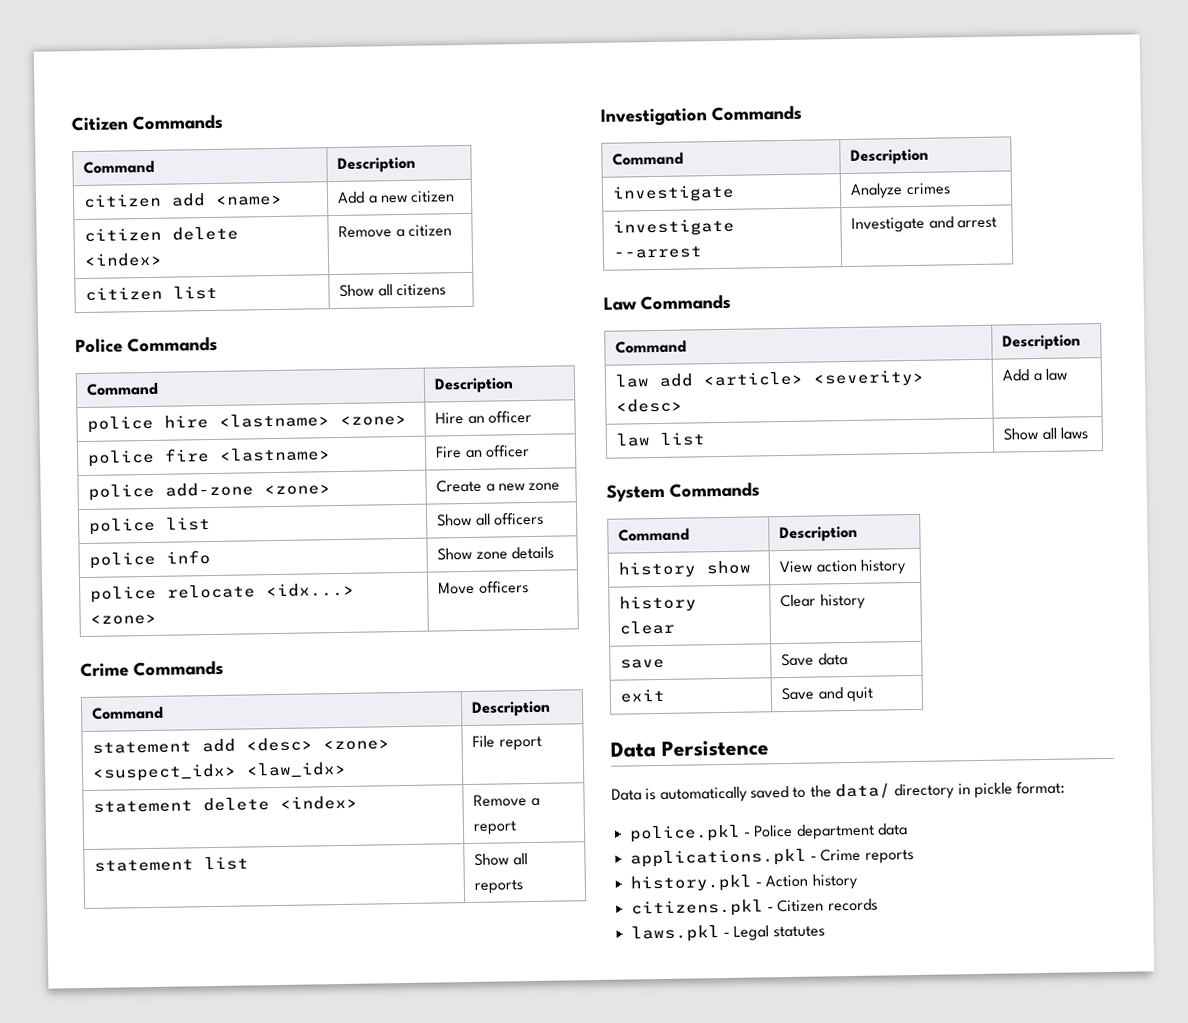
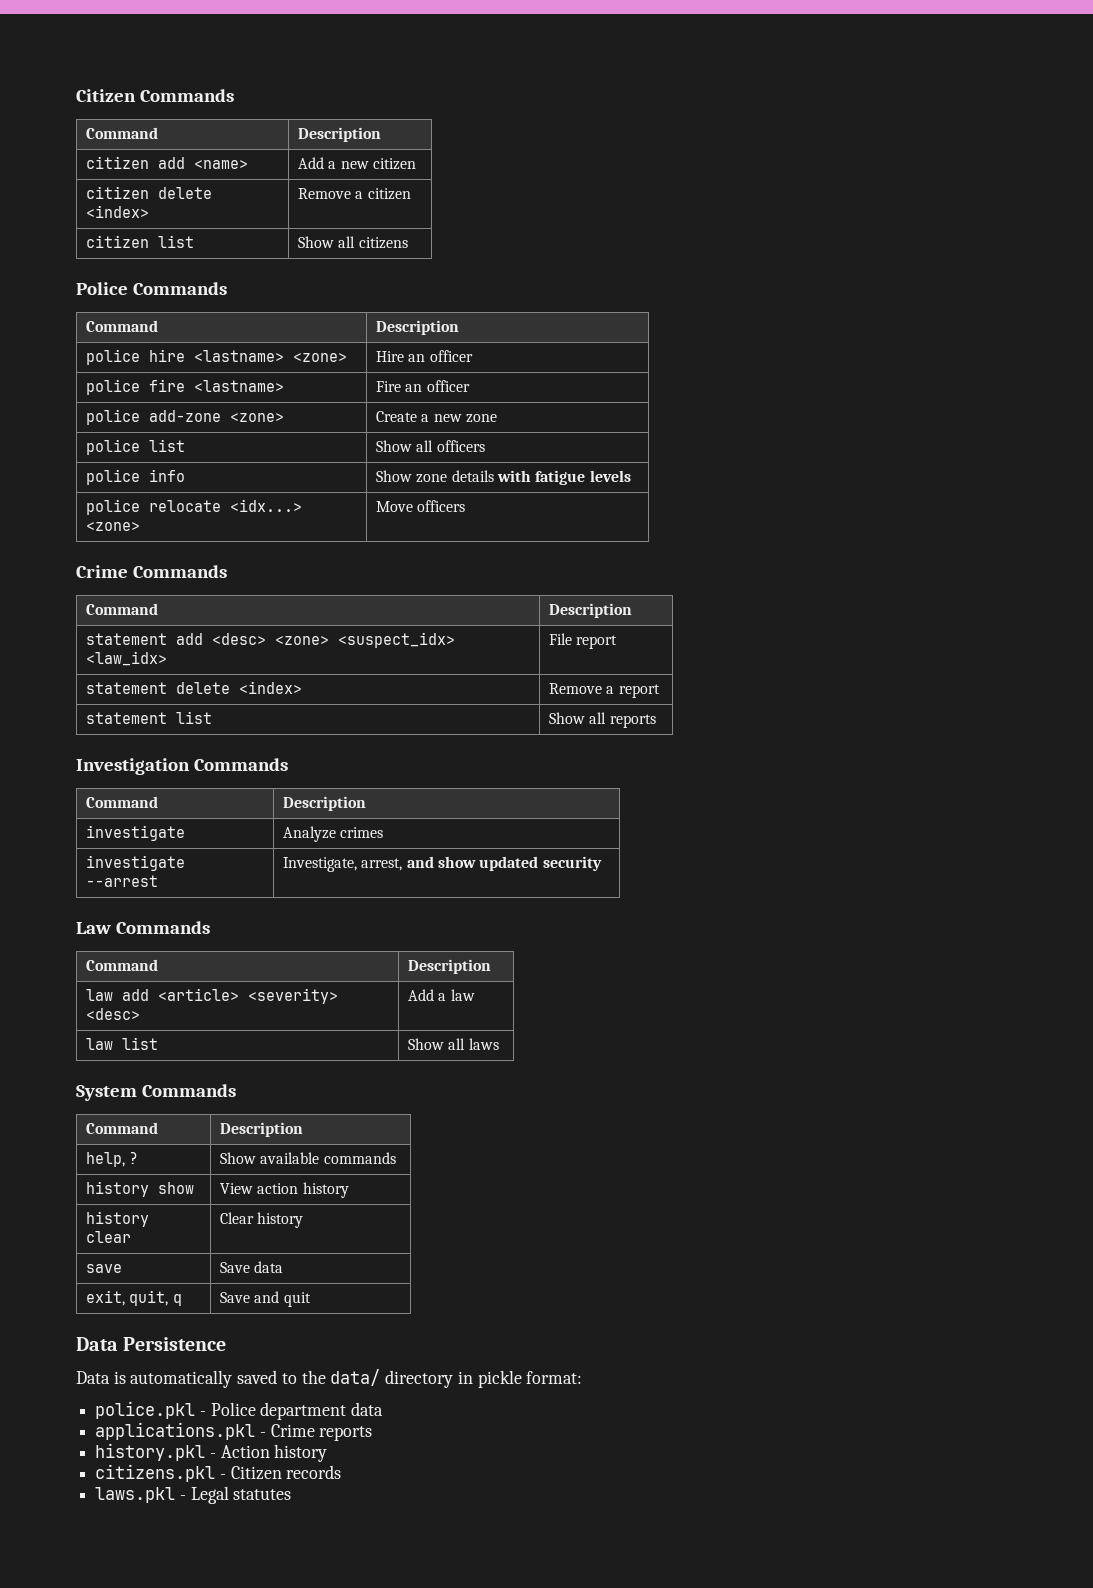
(554, 553) none -> [497,470,631,485] with fatigue levels
[851,216,997,233] Investigate and arrest -> [283,856,602,872] Investigate, arrest, and show updated security
(859, 534) none -> [86,1152,139,1167] [220,1152,396,1164] // help, ? | Show available commands
[620,688,666,703] exit -> [86,1290,182,1306] exit, quit, q

